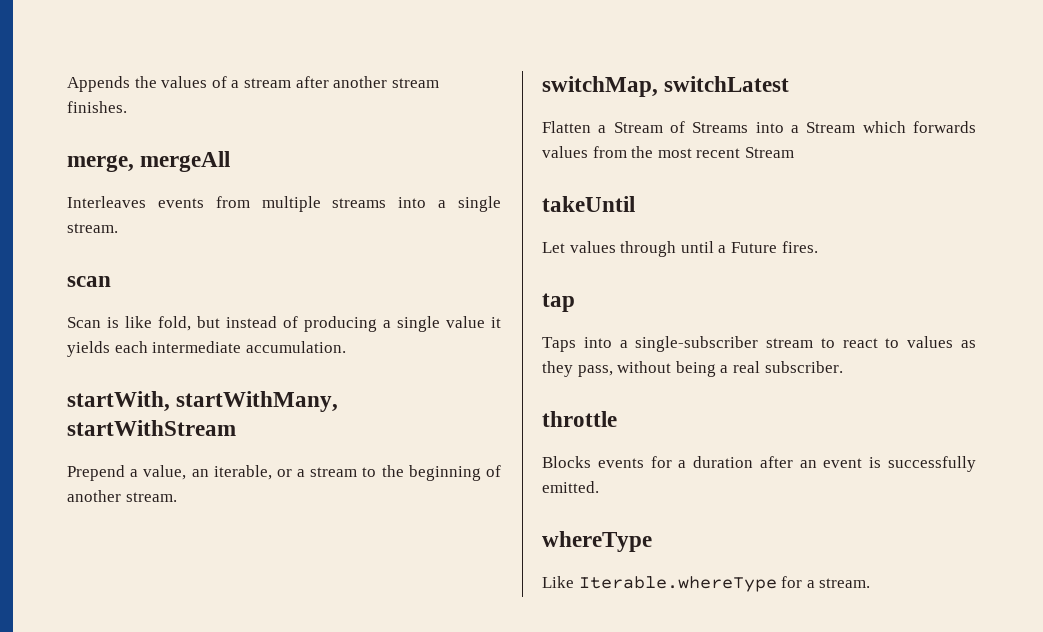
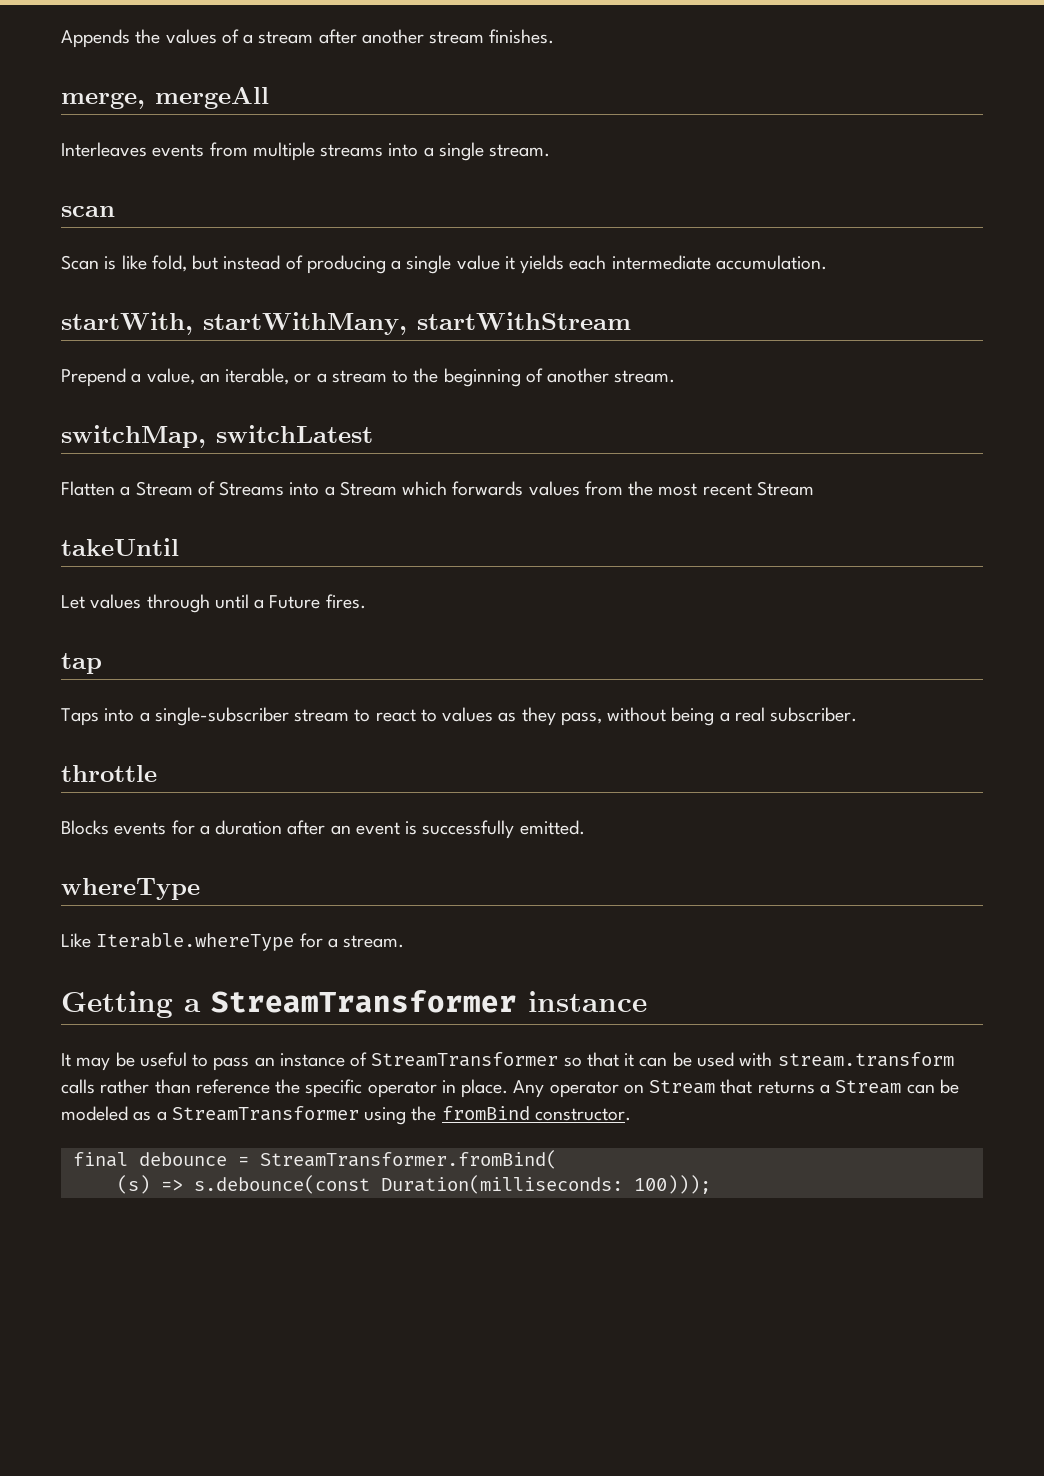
(871, 583) none -> [61,990,647,1018] [61,1052,954,1071] [61,1079,959,1098] [61,1106,631,1125] [72,1150,557,1169] [116,1175,711,1194] // Getting a StreamTransformer instance // It may be useful to pass an instance of StreamTransformer so that it can be used with stream.transform calls rather than reference the specific operator in place. Any operator on Stream that returns a Stream can be modeled as a StreamTransformer using the fromBind constructor. // final debounce = StreamTransformer.fromBind( // (s) => s.debounce(const Duration(milliseconds: 100)));

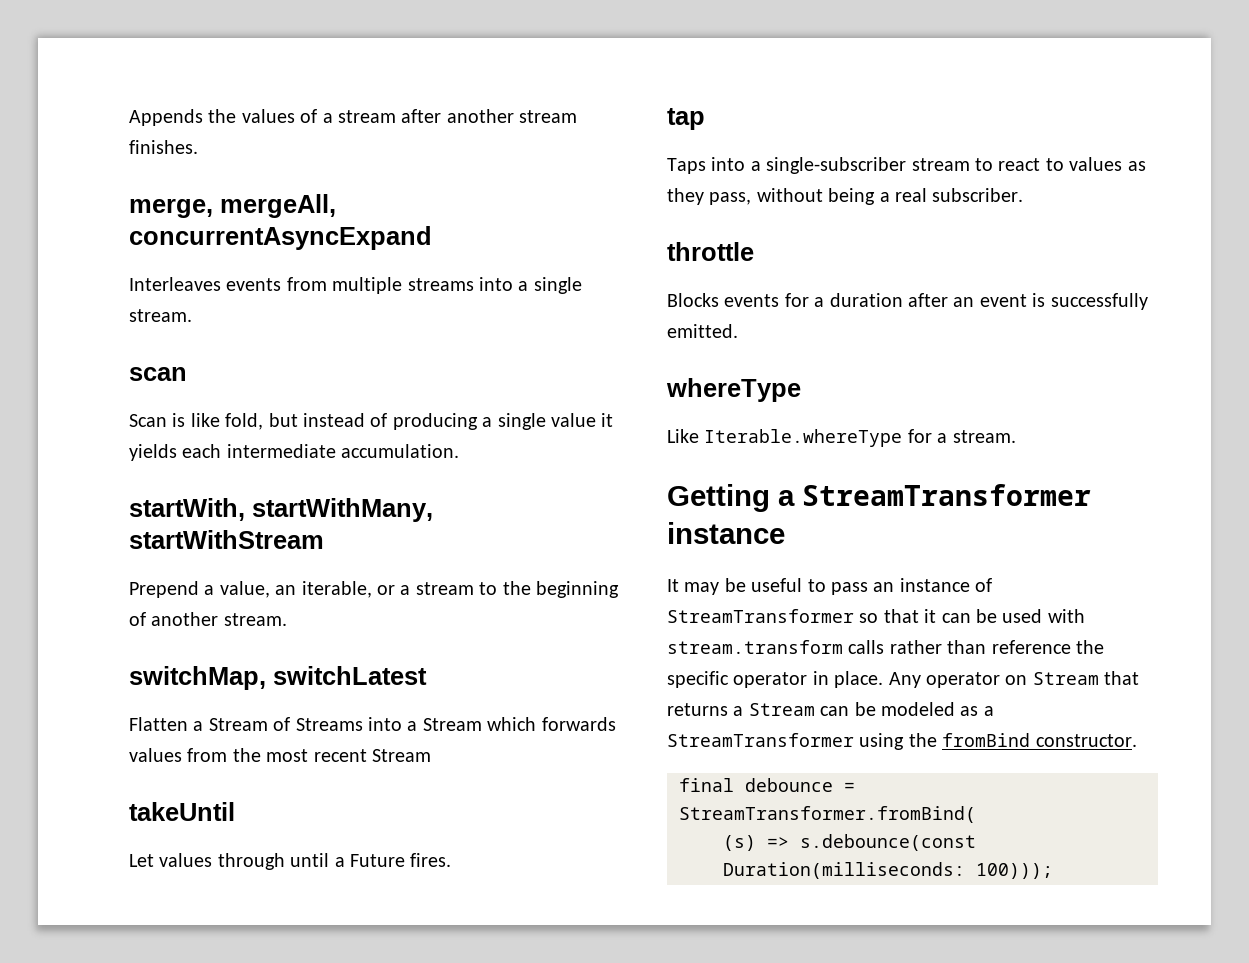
[155,87,269,109] mergeAll -> [220,194,336,218] [129,226,432,250] mergeAll, concurrentAsyncExpand

